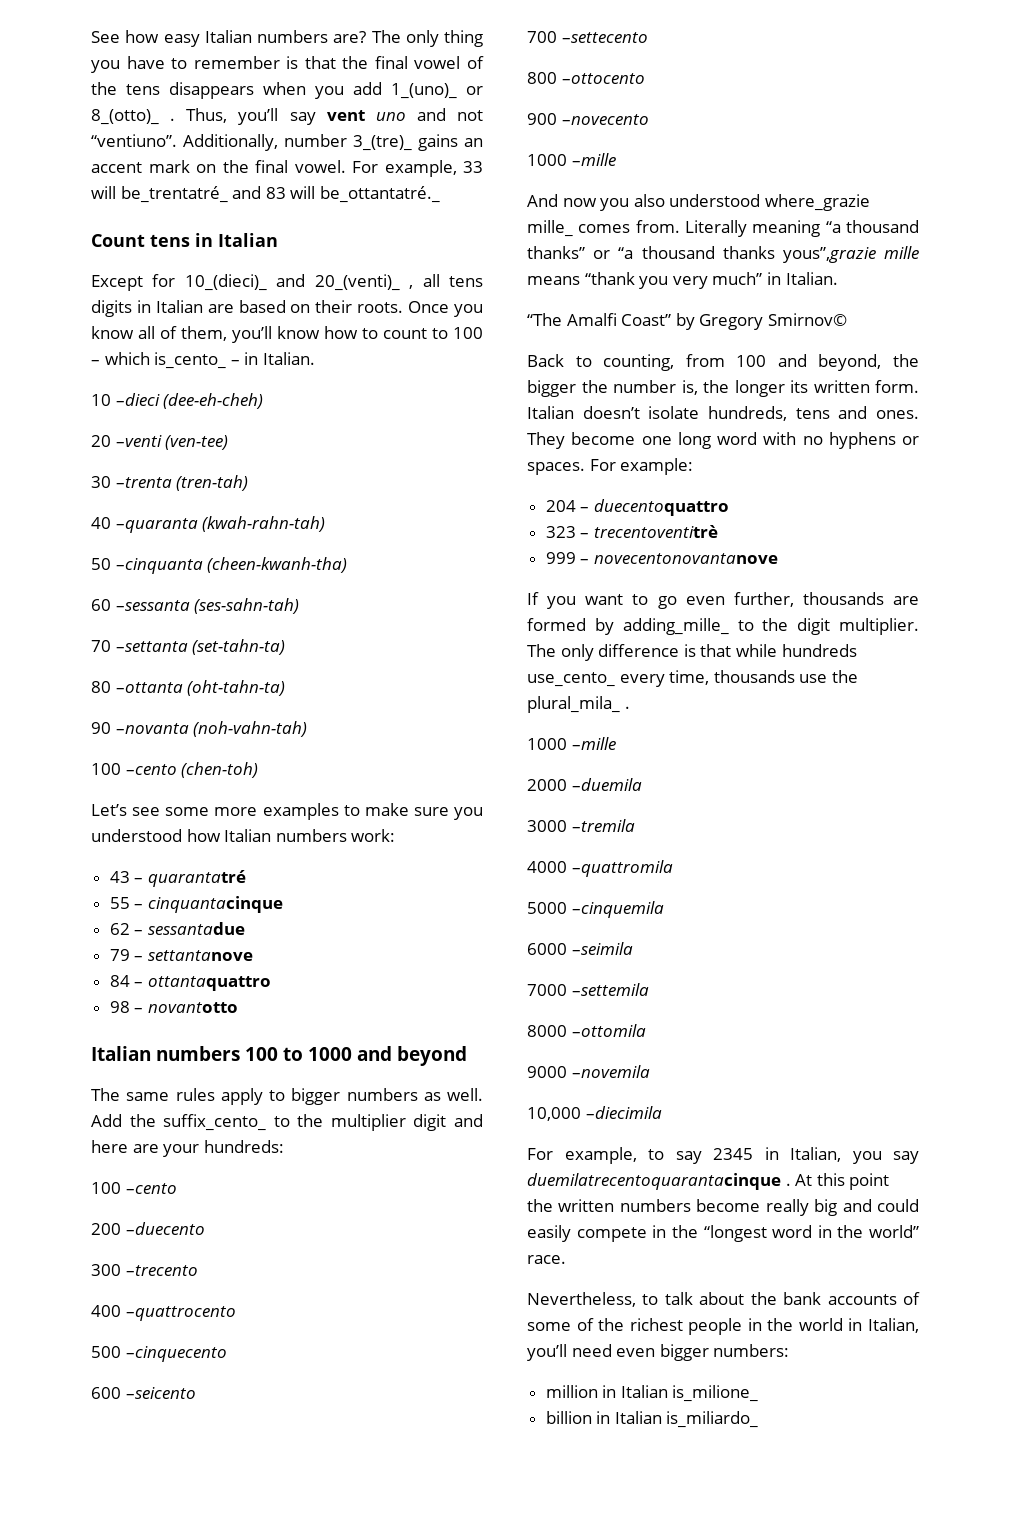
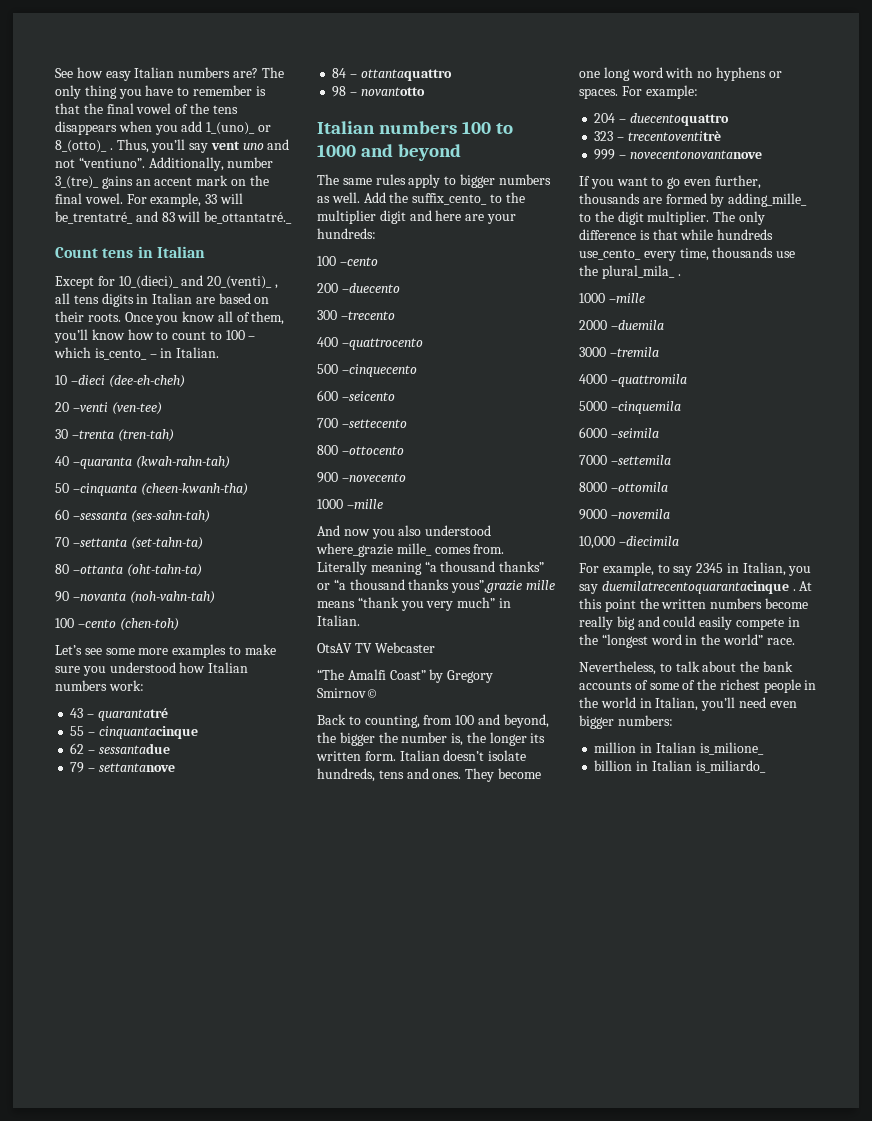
(838, 278) none -> [317,642,435,653] // OtsAV TV Webcaster

